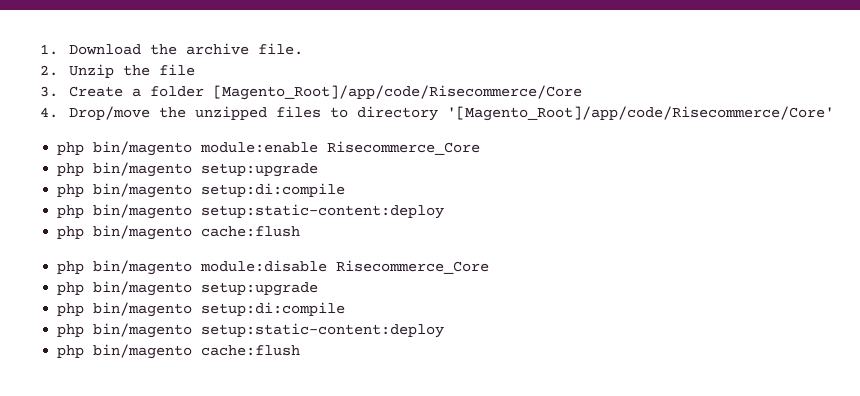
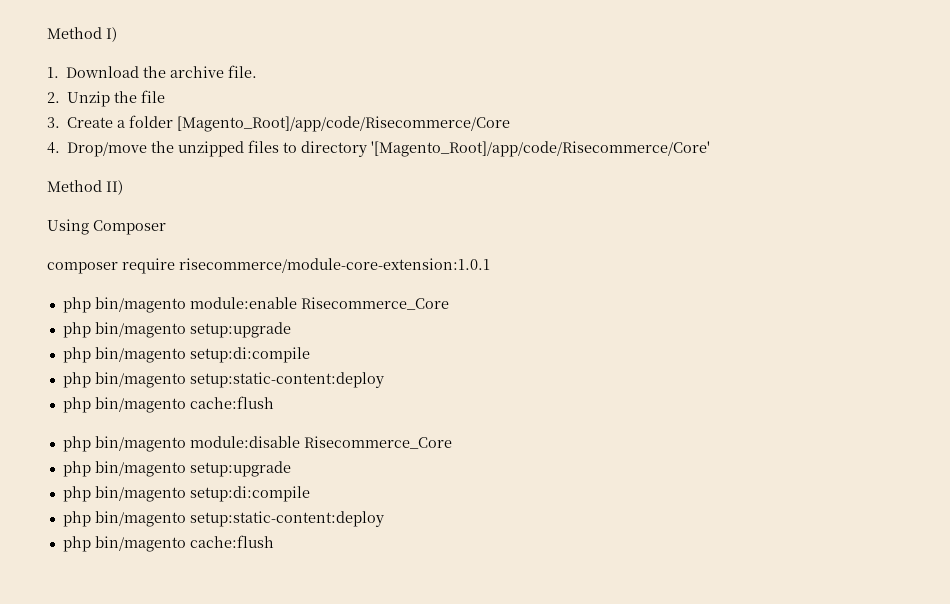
(40, 49) none -> [47,27,117,42] Method I) //
(835, 113) none -> [47,180,123,195] [47,219,166,235] [47,258,490,274] // Method II) // Using Composer // composer require risecommerce/module-core-extension:1.0.1

